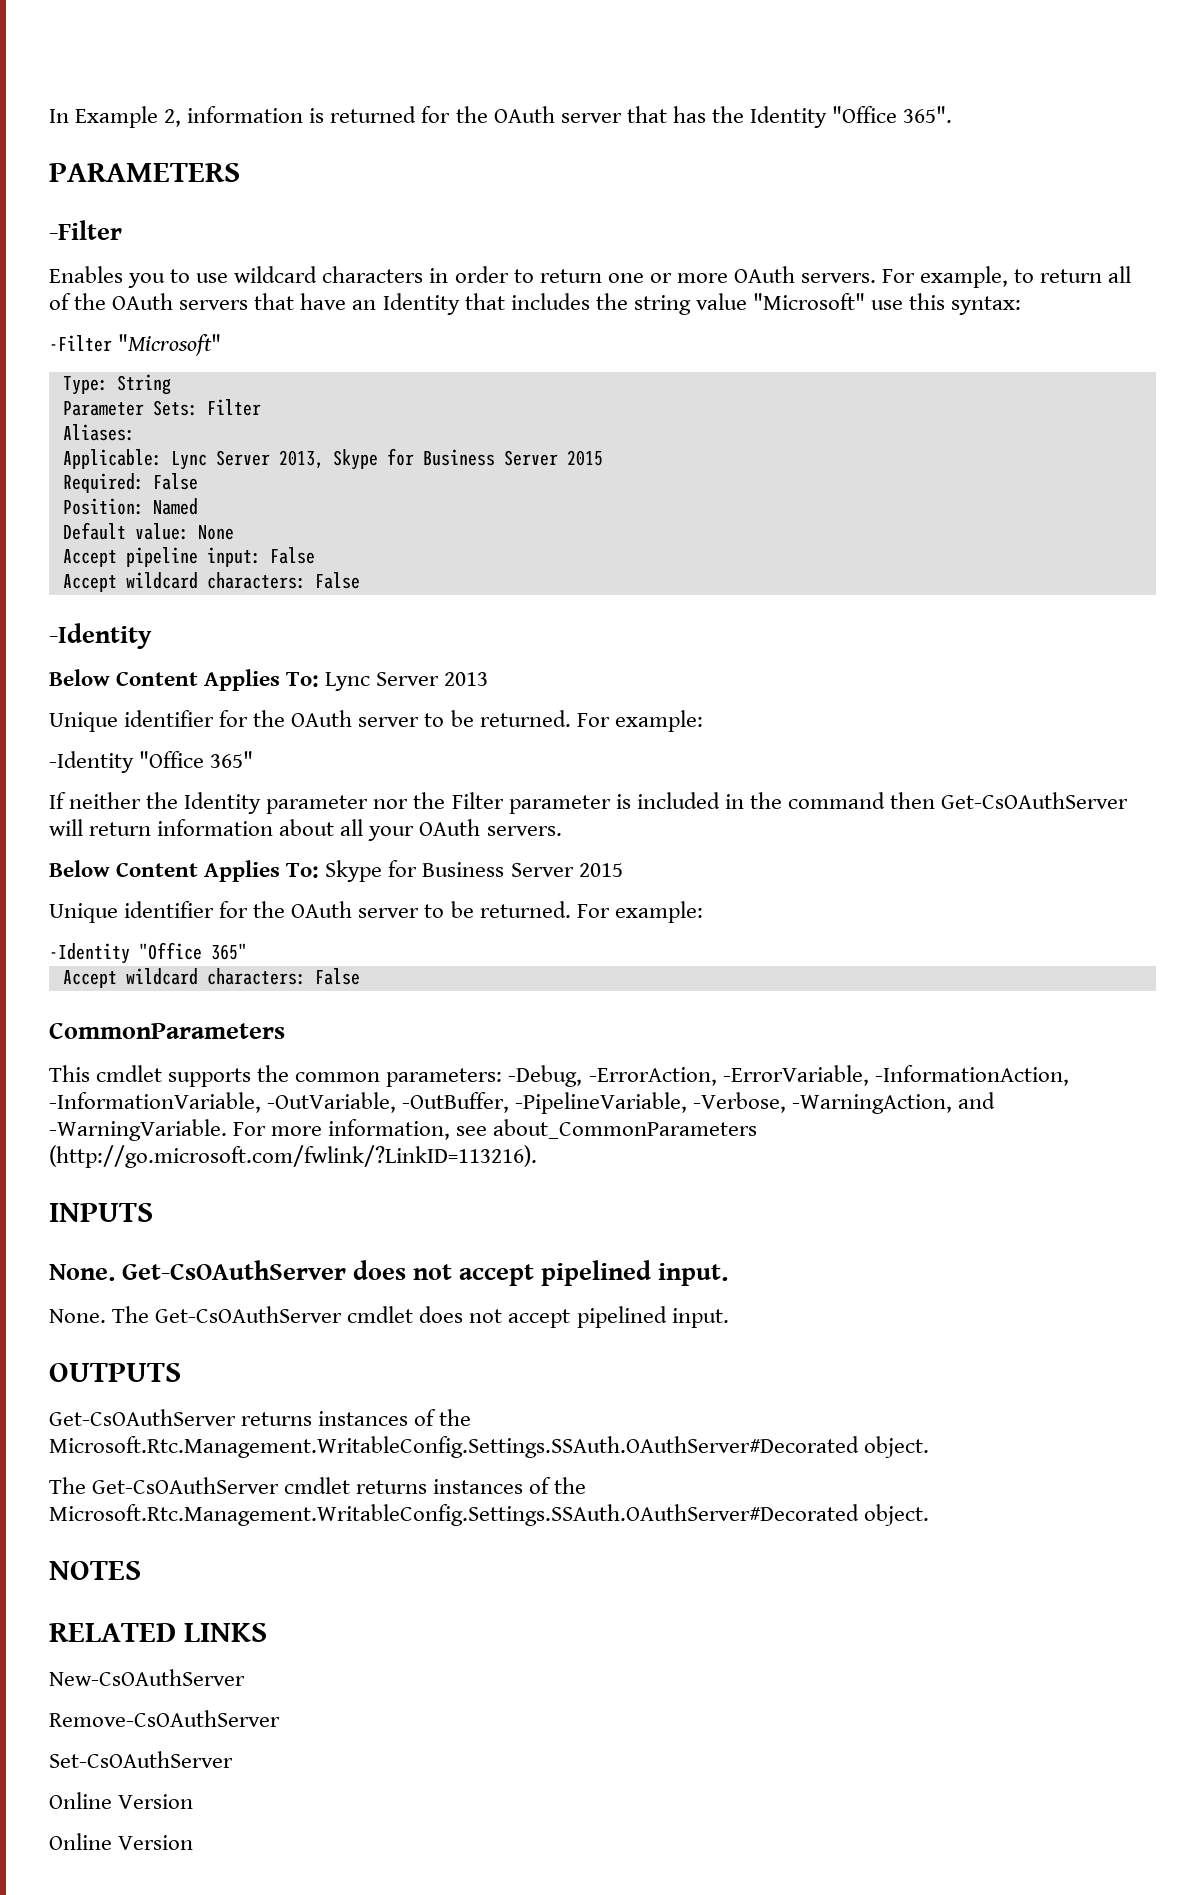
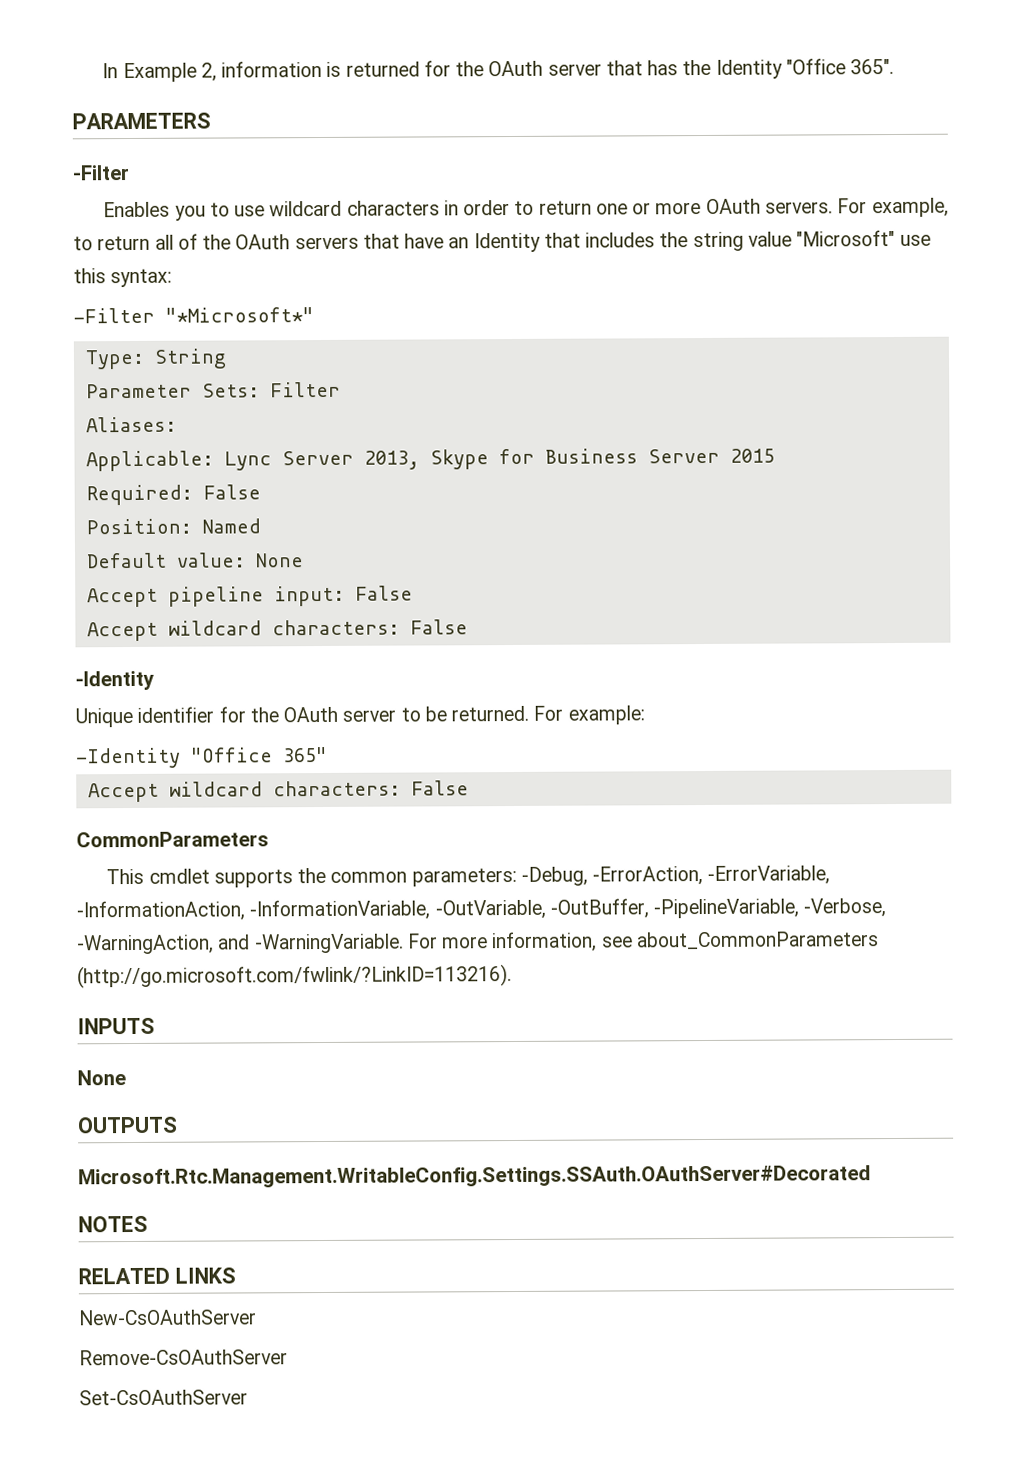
[118,334,222,356] "Microsoft" -> [165,307,314,323] "*Microsoft*"
[49,669,489,691] [49,710,703,732] [49,751,254,773] [49,792,1129,814] [49,819,562,841] [49,860,623,882] // Below Content Applies To: Lync Server 2013 // Unique identifier for the OAuth server to be returned. For example: // -Identity "Office 365" // If neither the Identity parameter nor the Filter parameter is included in the command then Get-CsOAuthServer will return information about all your OAuth servers. // Below Content Applies To: Skype for Business Server 2015 -> (155, 680) none
[49,1260,729,1286] [49,1306,729,1328] [49,1363,181,1382] [49,1409,472,1426] [49,1436,930,1458] [49,1477,587,1494] [49,1504,930,1526] None. Get-CsOAuthServer does not accept pipelined input. // None. The Get-CsOAuthServer cmdlet does not accept pipelined input. // OUTPUTS // Get-CsOAuthServer returns instances of the Microsoft.Rtc.Management.WritableConfig.Settings.SSAuth.OAuthServer#Decorated object. // The Get-CsOAuthServer cmdlet returns instances of the Microsoft.Rtc.Management.WritableConfig.Settings.SSAuth.OAuthServer#Decorated object. -> [77,1070,126,1086] [77,1116,178,1134] [78,1165,871,1189] None // OUTPUTS // Microsoft.Rtc.Management.WritableConfig.Settings.SSAuth.OAuthServer#Decorated
[49,1792,194,1809] [49,1833,194,1850] // Online Version // Online Version -> (248, 1397) none

